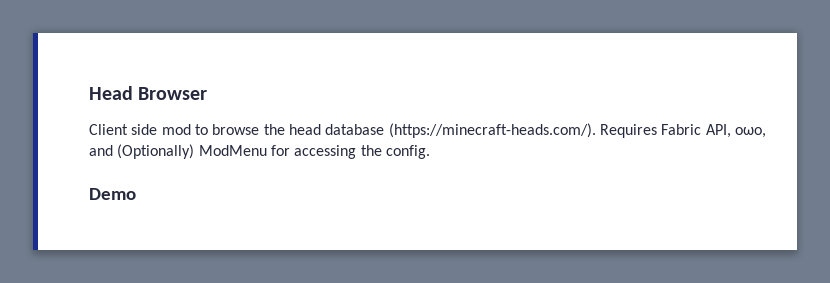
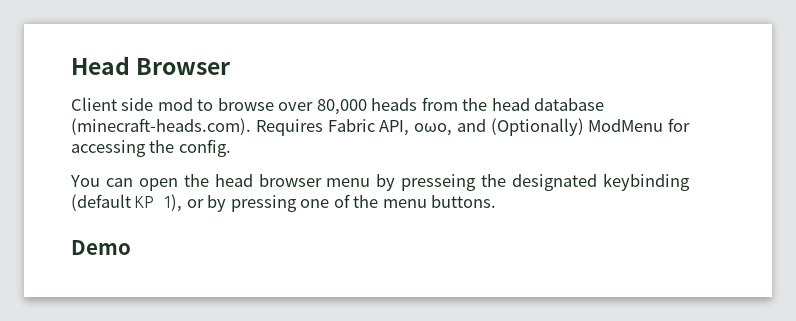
(260, 129) none -> [278,97,458,115] over 80,000 heads from
[388,123,596,138] (https://minecraft-heads.com/). -> [71,118,251,135] (minecraft-heads.com).
(430, 152) none -> [70,173,691,191] [71,194,497,212] // You can open the head browser menu by presseing the designated keybinding (default KP 1), or by pressing one of the menu buttons.

